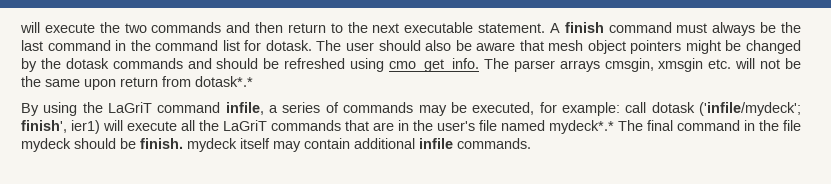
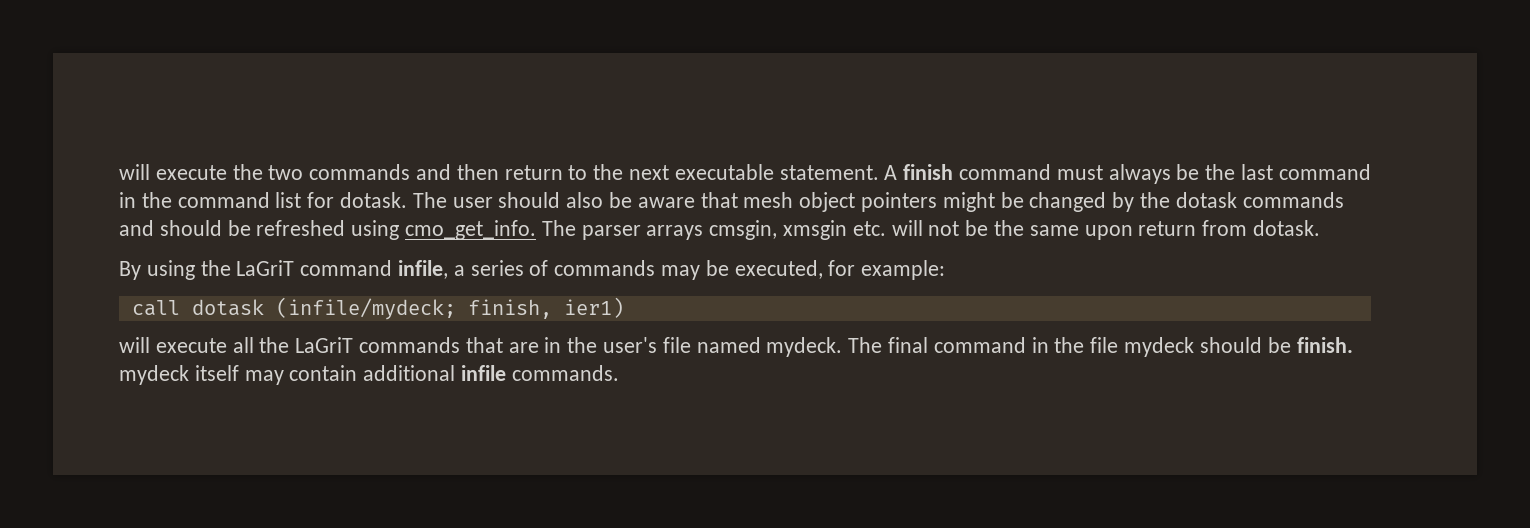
[195,76,253,87] dotask*.* -> [1253,220,1321,236] dotask.
(620, 109) none -> (946, 270) //
[699,102,802,116] [21,120,67,133] ('infile/mydeck'; finish', -> [275,297,552,320] (infile/mydeck; finish,
(100, 127) none -> (624, 307) //
[549,120,614,134] mydeck*.* -> [766,337,843,357] mydeck.

